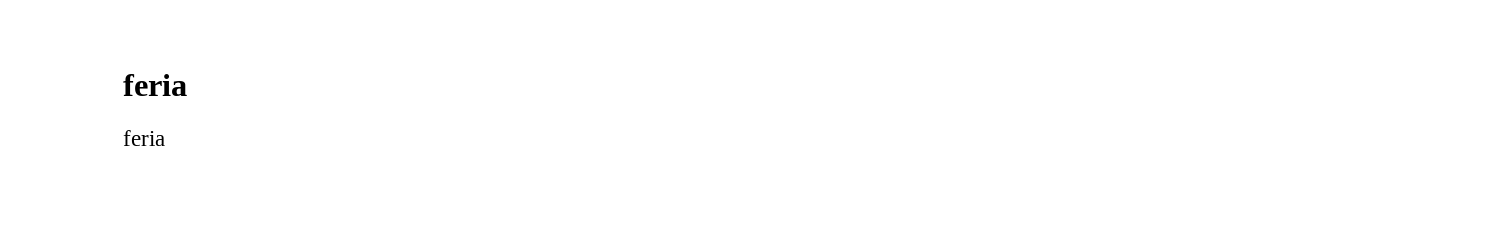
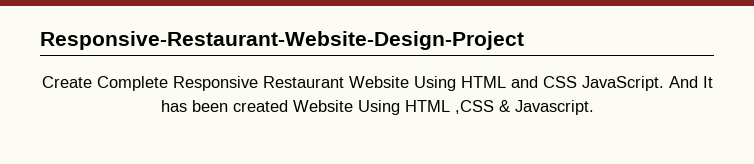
[123,74,187,96] [123,130,165,146] feria // feria -> [40,31,524,50] [41,76,713,91] [160,100,594,115] Responsive-Restaurant-Website-Design-Project // Create Complete Responsive Restaurant Website Using HTML and CSS JavaScript. And It has been created Website Using HTML ,CSS & Javascript.

